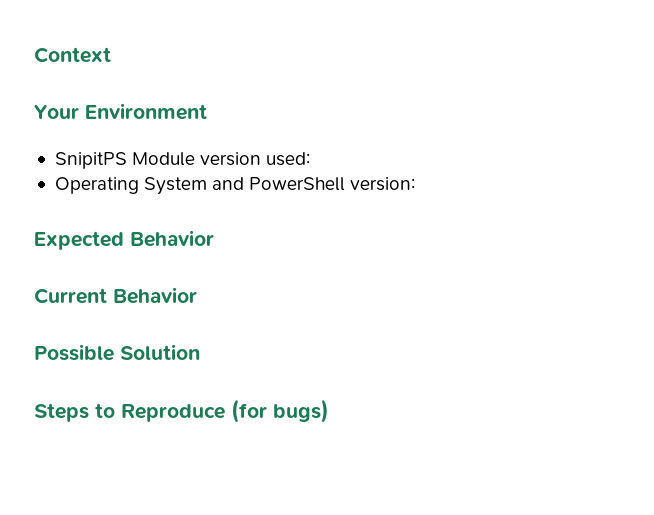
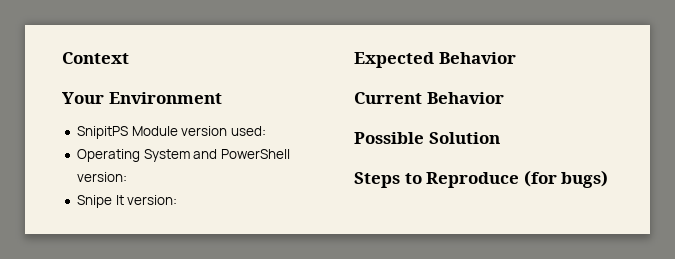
(416, 184) none -> [76,195,178,208] // Snipe It version:

